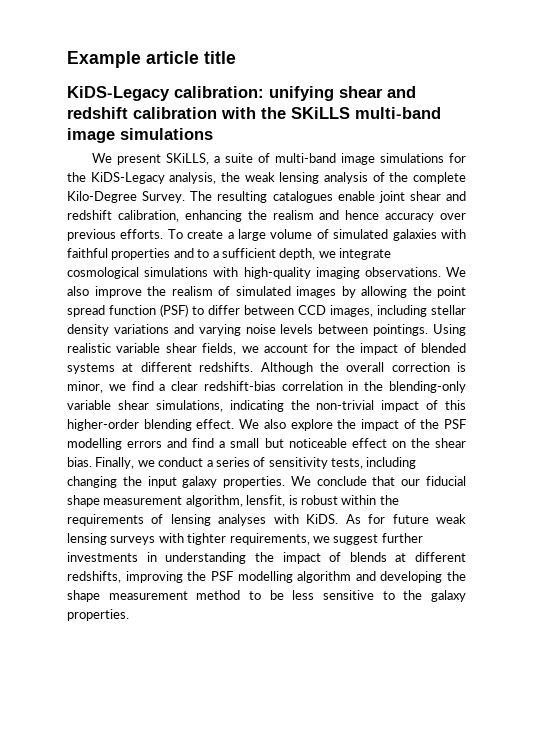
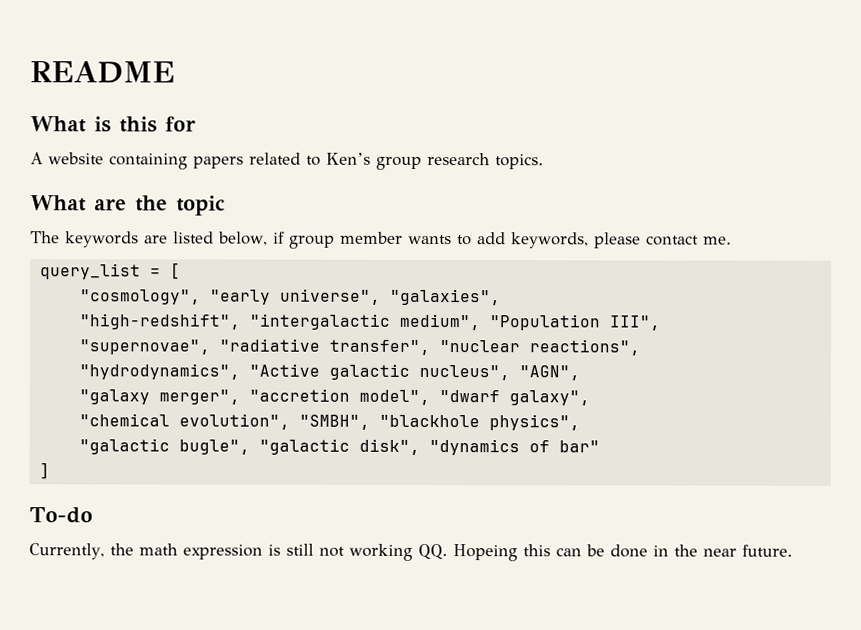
[67,51,236,68] [67,86,416,101] [67,107,441,119] [67,128,213,143] [91,153,466,165] [67,172,467,184] [67,191,466,203] [67,210,466,222] [67,229,466,241] [67,248,391,260] [67,267,466,279] [67,286,466,298] [67,304,466,317] [67,324,466,336] [67,343,466,355] [67,362,466,374] [67,381,466,393] [67,400,466,412] [67,419,466,431] [67,438,466,450] [67,457,417,469] [67,476,466,488] [67,495,399,507] [67,514,467,526] [67,533,423,545] [67,552,466,564] [67,571,466,583] [67,590,467,602] [67,609,129,621] Example article title // KiDS-Legacy calibration: unifying shear and redshift calibration with the SKiLLS multi-band image simulations // We present SKiLLS, a suite of multi-band image simulations for the KiDS-Legacy analysis, the weak lensing analysis of the complete Kilo-Degree Survey. The resulting catalogues enable joint shear and redshift calibration, enhancing the realism and hence accuracy over previous efforts. To create a large volume of simulated galaxies with faithful properties and to a sufficient depth, we integrate cosmological simulations with high-quality imaging observations. We also improve the realism of simulated images by allowing the point spread function (PSF) to differ between CCD images, including stellar density variations and varying noise levels between pointings. Using realistic variable shear fields, we account for the impact of blended systems at different redshifts. Although the overall correction is minor, we find a clear redshift-bias correlation in the blending-only variable shear simulations, indicating the non-trivial impact of this higher-order blending effect. We also explore the impact of the PSF modelling errors and find a small but noticeable effect on the shear bias. Finally, we conduct a series of sensitivity tests, including changing the input galaxy properties. We conclude that our fiducial shape measurement algorithm, lensfit, is robust within the requirements of lensing analyses with KiDS. As for future weak lensing surveys with tighter requirements, we suggest further investments in understanding the impact of blends at different redshifts, improving the PSF modelling algorithm and developing the shape measurement method to be less sensitive to the galaxy properties. -> [30,61,175,84] [30,116,196,133] [30,152,544,170] [30,195,226,216] [30,231,732,249] [39,262,181,280] [79,288,501,306] [78,313,660,331] [78,338,640,356] [78,363,580,381] [78,388,590,406] [78,413,580,431] [78,438,600,456] [38,462,50,480] [29,507,93,524] [29,543,793,562] README // What is this for // A website containing papers related to Ken’s group research topics. // What are the topic // The keywords are listed below, if group member wants to add keywords, please contact me. // query_list = [ // "cosmology", "early universe", "galaxies", // "high-redshift", "intergalactic medium", "Population III", // "supernovae", "radiative transfer", "nuclear reactions", // "hydrodynamics", "Active galactic nucleus", "AGN", // "galaxy merger", "accretion model", "dwarf galaxy", // "chemical evolution", "SMBH", "blackhole physics", // "galactic bugle", "galactic disk", "dynamics of bar" // ] // To-do // Currently, the math expression is still not working QQ. Hopeing this can be done in the near future.

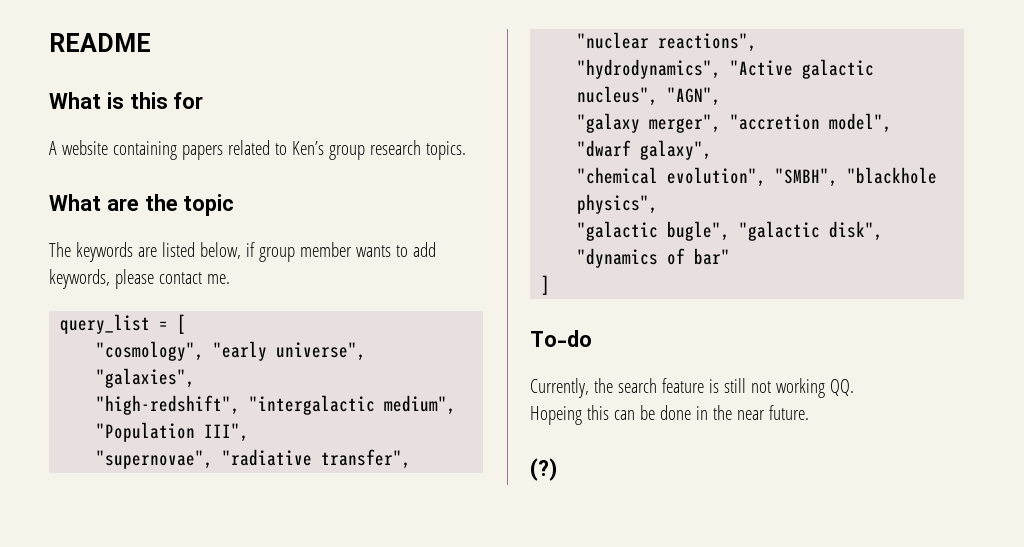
[138,543,263,560] math expression -> [617,378,704,393] search feature
(448, 551) none -> (854, 387) //
(793, 550) none -> [530,458,557,481] // (?)

